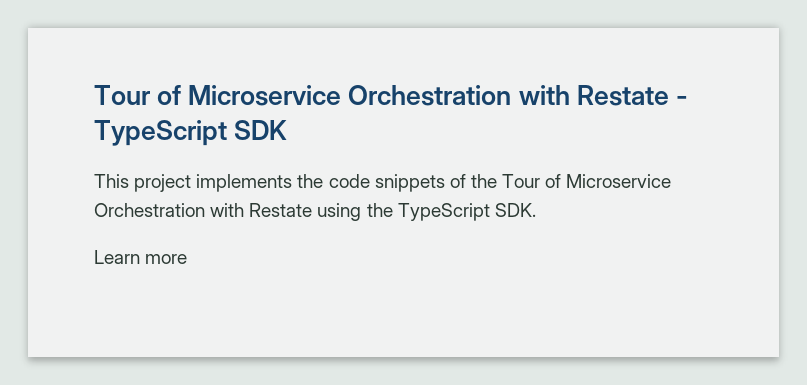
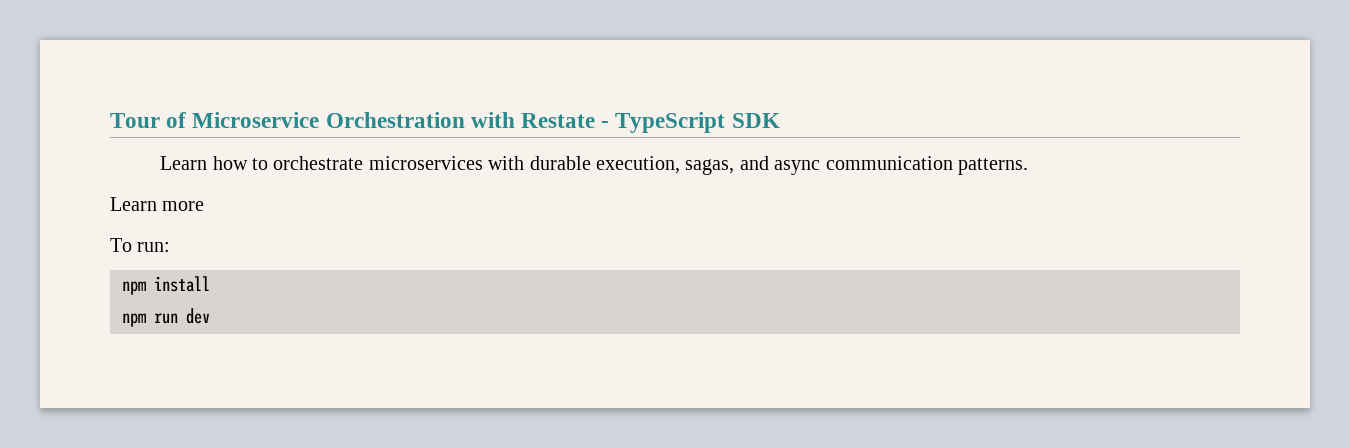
[94,174,672,192] [94,203,536,221] [94,250,188,264] This project implements the code snippets of the Tour of Microservice Orchestration with Restate using the TypeScript SDK. // Learn more -> [160,156,1029,175] [110,197,205,211] [110,238,171,252] [122,276,210,295] [122,308,210,327] Learn how to orchestrate microservices with durable execution, sagas, and async communication patterns. // Learn more // To run: // npm install // npm run dev

